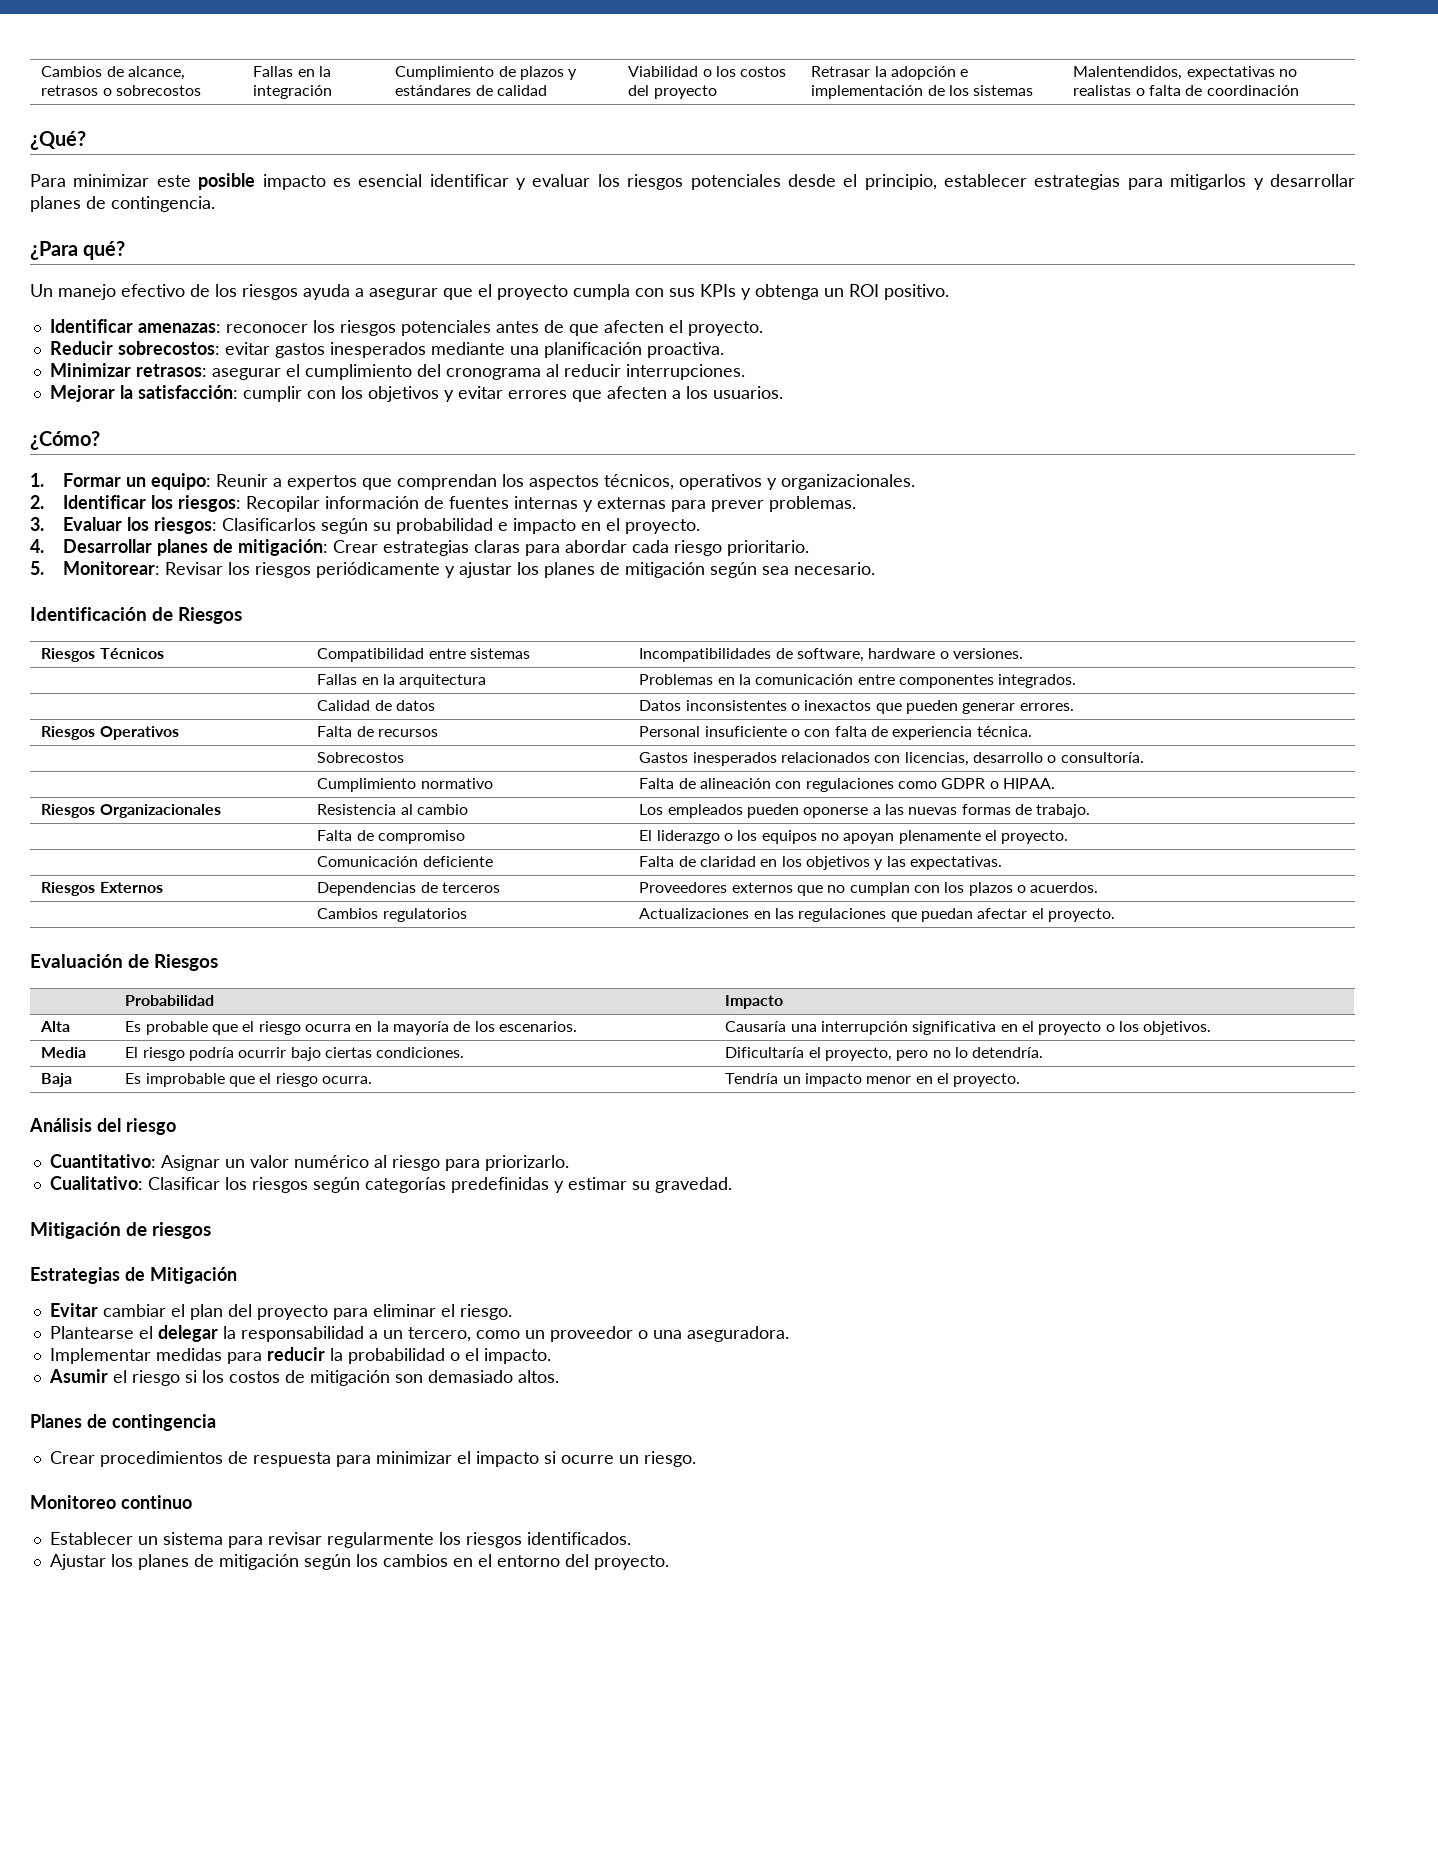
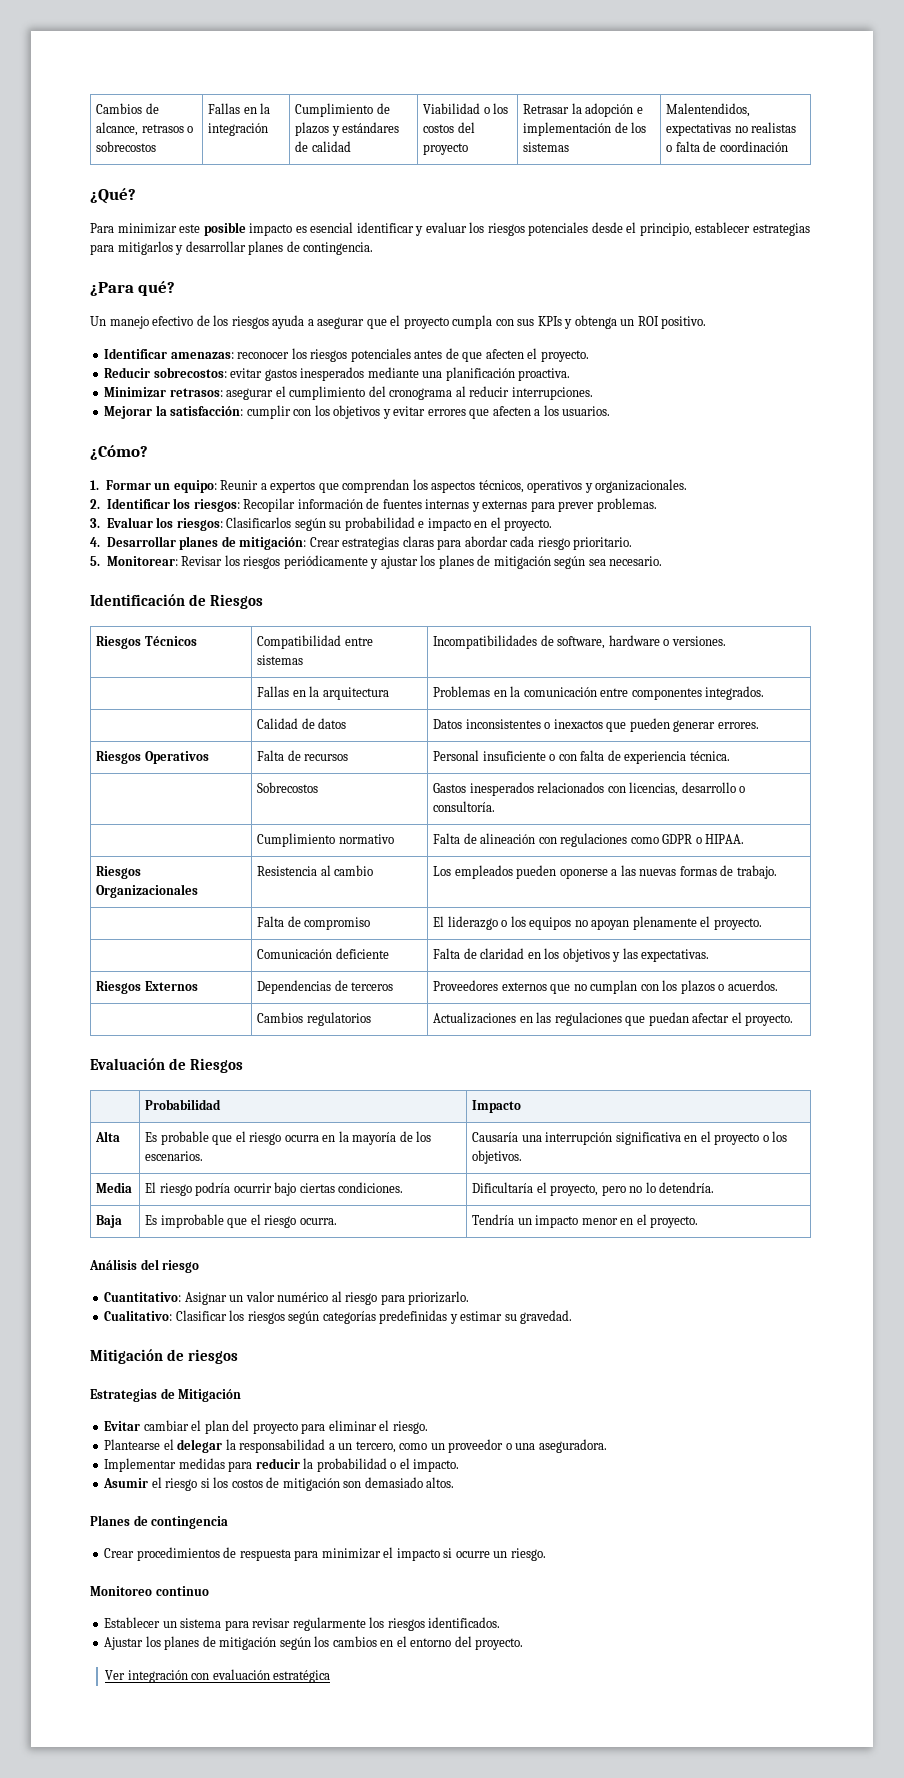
(669, 1562) none -> [105,1669,331,1683] // Ver integración con evaluación estratégica

